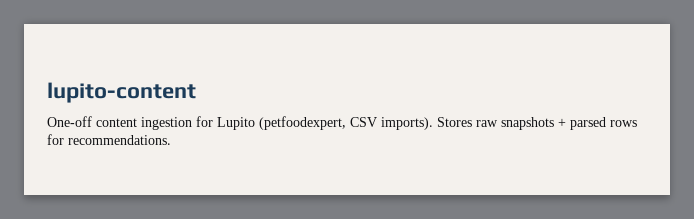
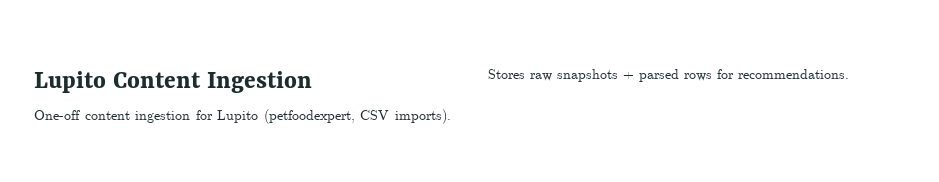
[47,82,196,103] lupito-content -> [34,71,313,93] Lupito Content Ingestion

